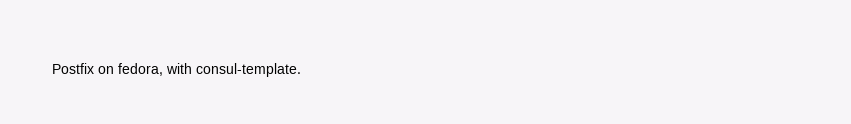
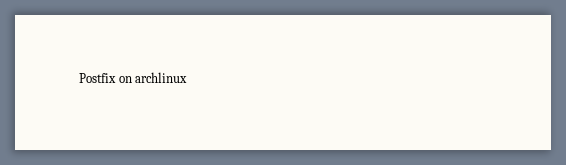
[118,63,301,77] fedora, with consul-template. -> [135,72,188,83] archlinux

